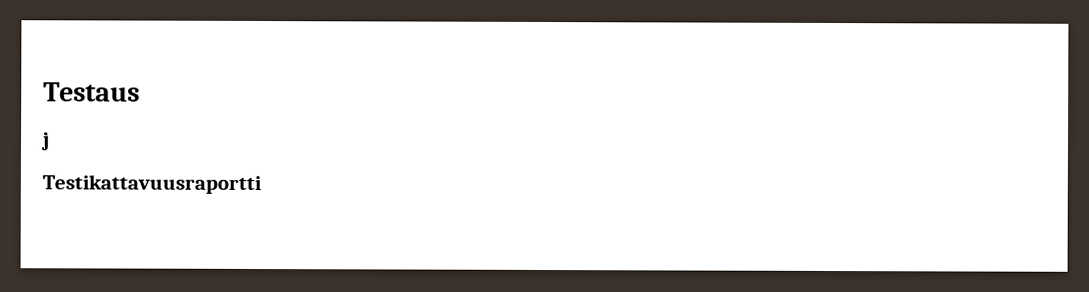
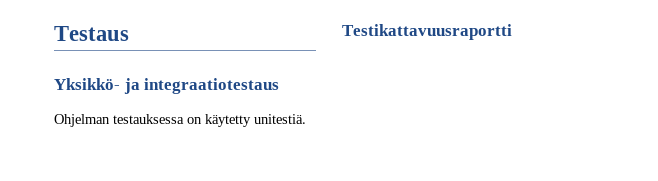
[40,132,50,151] j -> [54,78,280,94] [54,114,306,127] Yksikkö- ja integraatiotestaus // Ohjelman testauksessa on käytetty unitestiä.

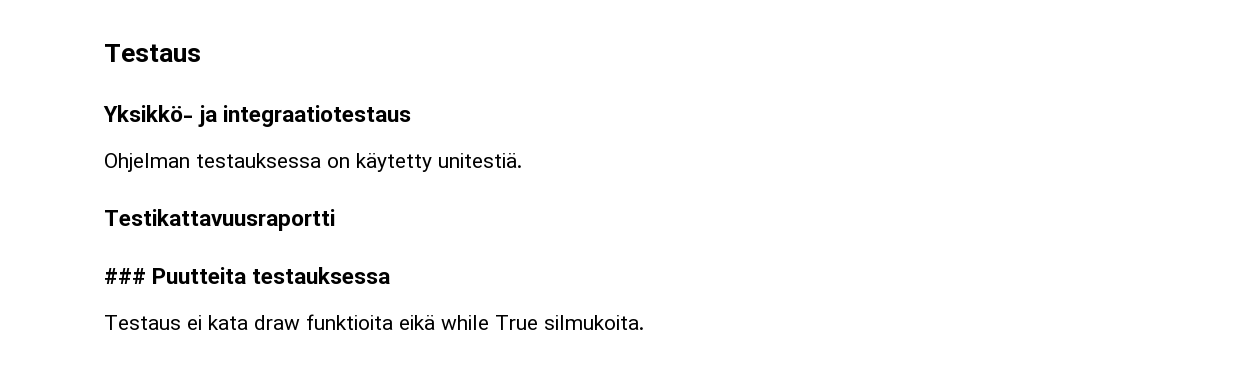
(512, 32) none -> [104,267,391,284] [104,314,644,330] // ### Puutteita testauksessa // Testaus ei kata draw funktioita eikä while True silmukoita.

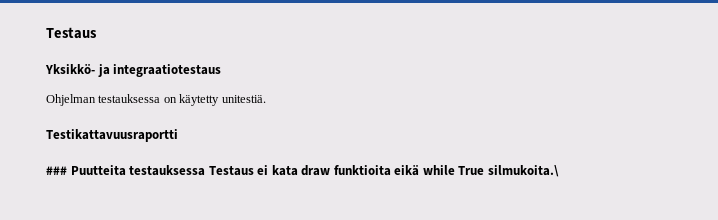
(391, 275) // -> (206, 170) none
[544,315,644,330] silmukoita. -> [487,165,559,177] silmukoita.\

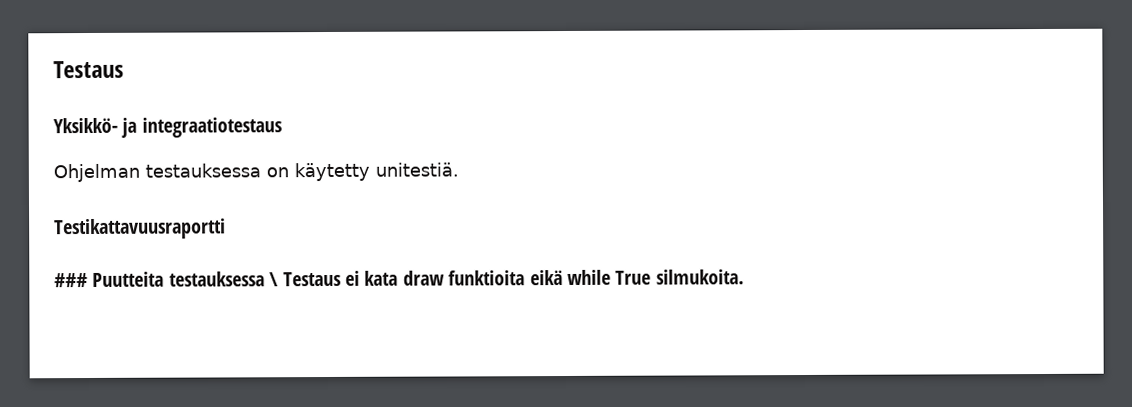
(206, 170) none -> [269,272,279,287] \
[487,165,559,177] silmukoita.\ -> [655,269,744,285] silmukoita.

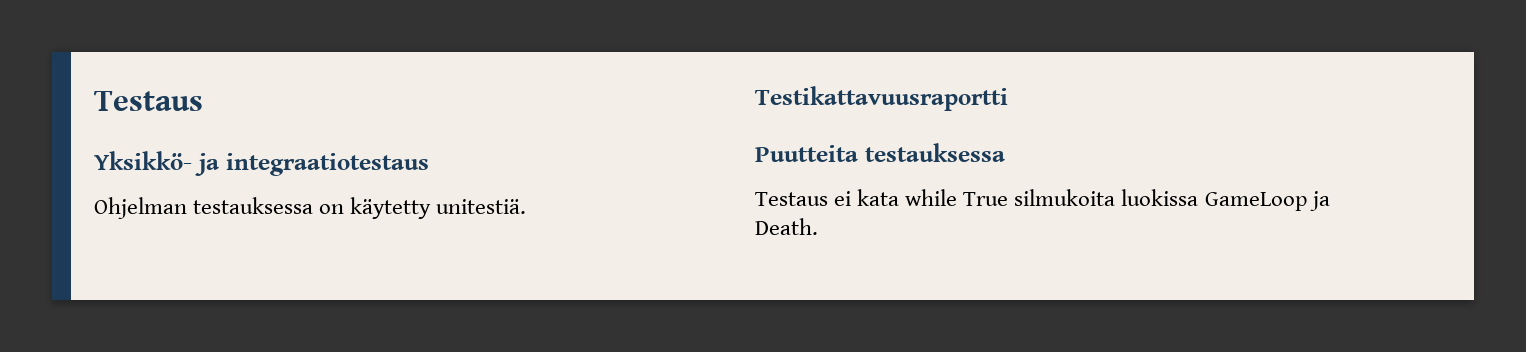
[54,273,88,288] ### -> (1008, 98) none
[269,272,279,287] \ -> (1005, 152) //
[402,269,744,286] draw funktioita eikä while True silmukoita. -> [905,189,1330,211] [755,218,818,235] while True silmukoita luokissa GameLoop ja Death.

